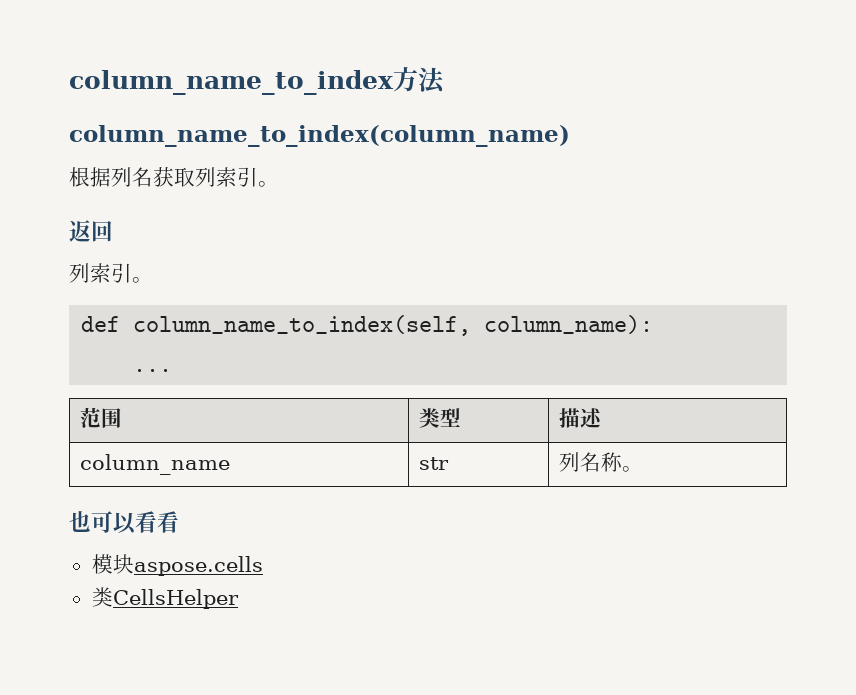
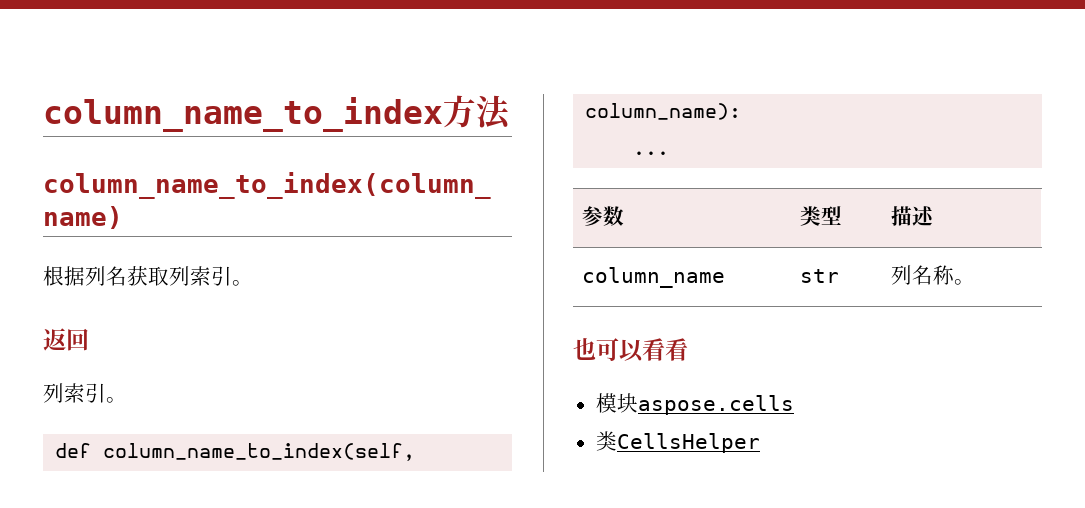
[79,407,122,428] 范围 -> [581,206,624,226] 参数

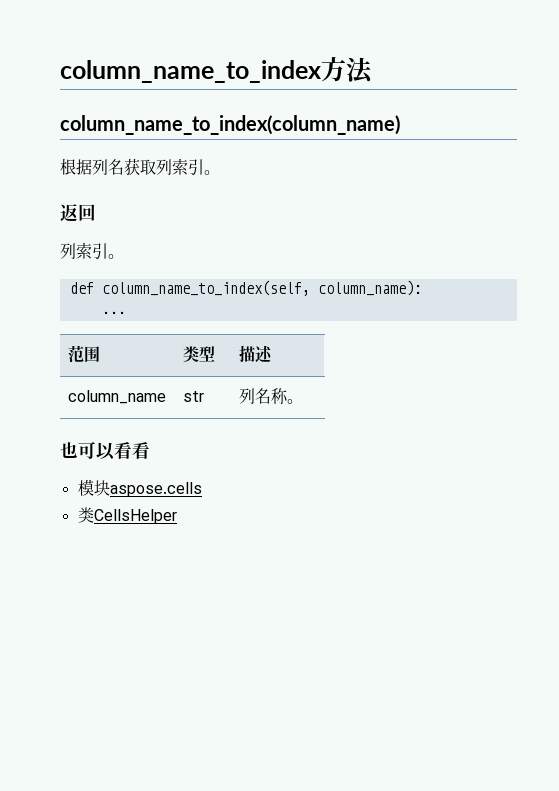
[581,206,624,226] 参数 -> [68,345,101,363] 范围

